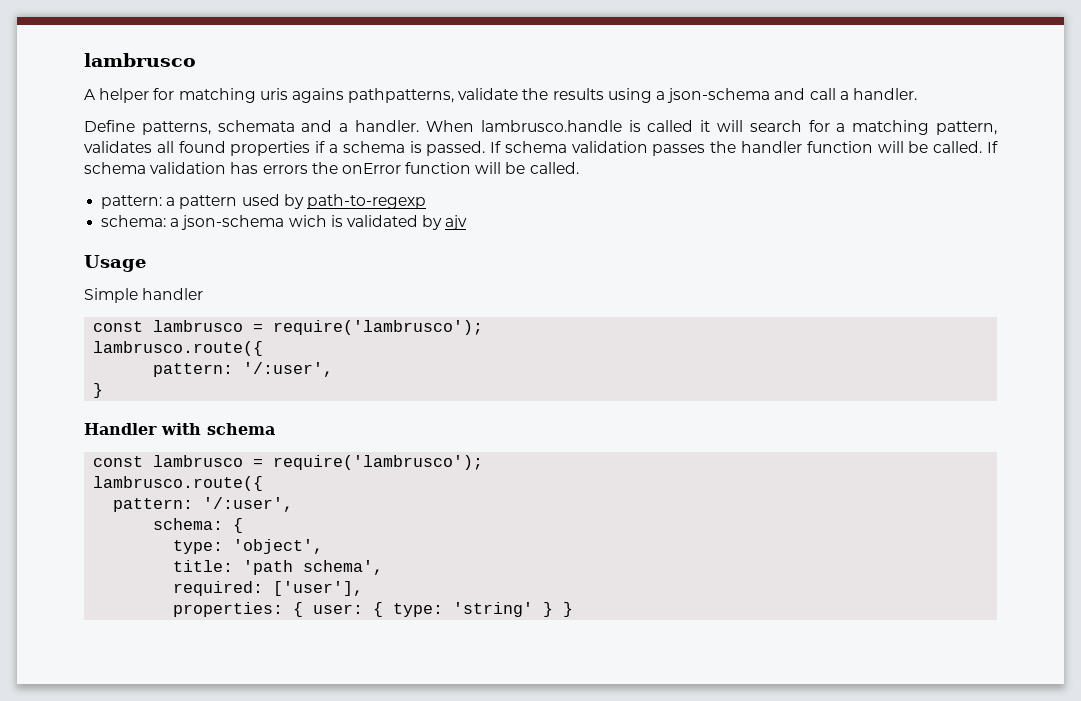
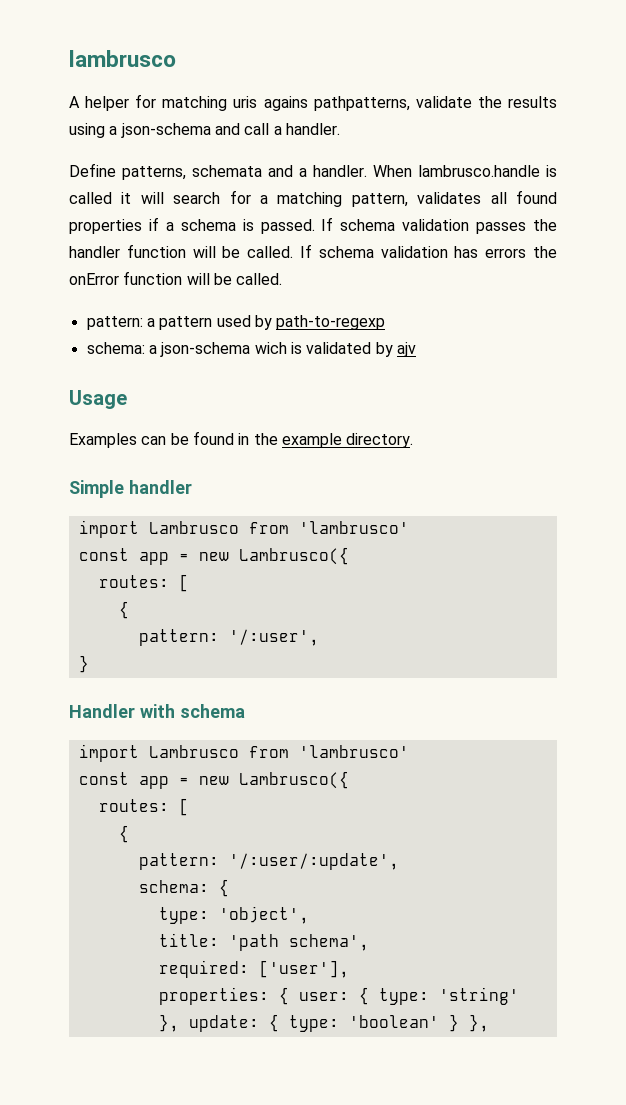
[84,288,204,303] [93,320,484,335] [93,341,264,356] Simple handler // const lambrusco = require('lambrusco'); // lambrusco.route({ -> [69,431,414,448] [69,480,192,498] [78,520,409,538] [78,547,349,565] [98,574,189,592] [118,601,129,619] Examples can be found in the example directory. // Simple handler // import Lambrusco from 'lambrusco' // const app = new Lambrusco({ // routes: [ // {
[93,455,484,470] [93,476,264,491] [113,497,294,512] const lambrusco = require('lambrusco'); // lambrusco.route({ // pattern: '/:user', -> [78,744,409,762] [78,771,349,789] [98,798,189,816] [118,825,129,843] [138,853,399,870] import Lambrusco from 'lambrusco' // const app = new Lambrusco({ // routes: [ // { // pattern: '/:user/:update',
[543,602,574,617] } } -> [158,1014,489,1032] }, update: { type: 'boolean' } },

